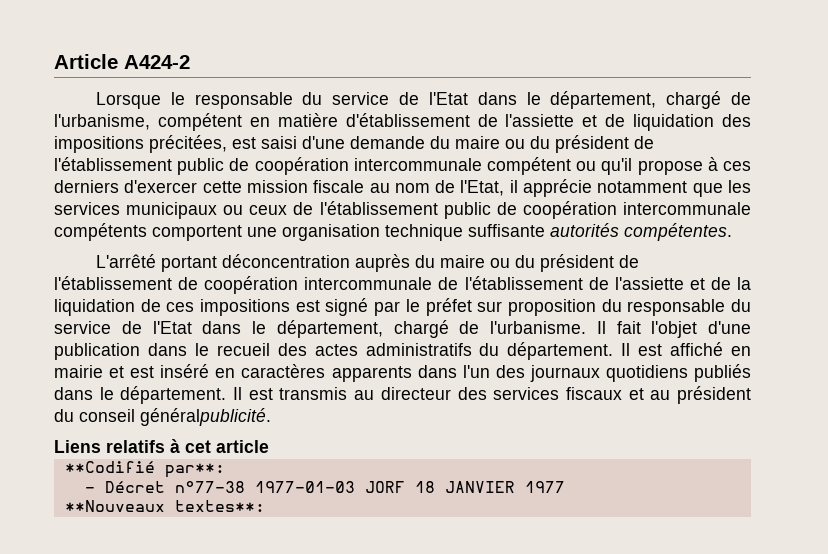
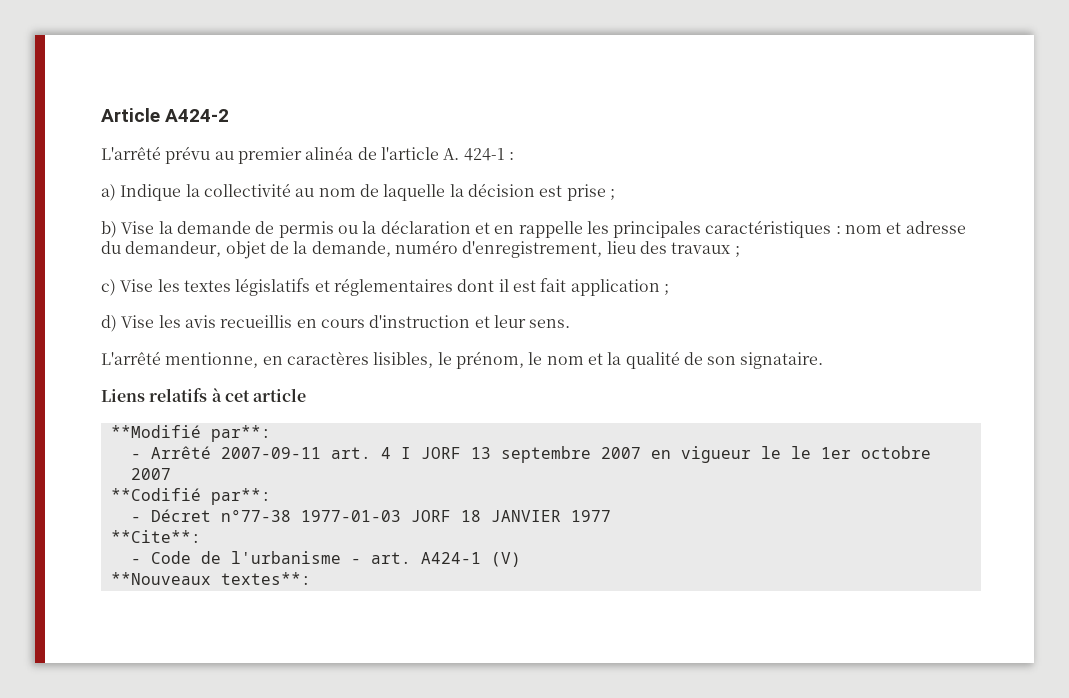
[95,91,751,109] [54,113,751,131] [54,135,654,153] [54,157,752,175] [54,179,751,197] [54,201,751,219] [54,223,732,241] [95,254,639,272] [54,276,752,294] [54,298,751,316] [54,320,751,338] [54,342,751,360] [54,364,751,382] [54,386,752,404] [54,408,271,426] Lorsque le responsable du service de l'Etat dans le département, chargé de l'urbanisme, compétent en matière d'établissement de l'assiette et de liquidation des impositions précitées, est saisi d'une demande du maire ou du président de l'établissement public de coopération intercommunale compétent ou qu'il propose à ces derniers d'exercer cette mission fiscale au nom de l'Etat, il apprécie notamment que les services municipaux ou ceux de l'établissement public de coopération intercommunale compétents comportent une organisation technique suffisante autorités compétentes. // L'arrêté portant déconcentration auprès du maire ou du président de l'établissement de coopération intercommunale de l'établissement de l'assiette et de la liquidation de ces impositions est signé par le préfet sur proposition du responsable du service de l'Etat dans le département, chargé de l'urbanisme. Il fait l'objet d'une publication dans le recueil des actes administratifs du département. Il est affiché en mairie et est inséré en caractères apparents dans l'un des journaux quotidiens publiés dans le département. Il est transmis au directeur des services fiscaux et au président du conseil généralpublicité. -> [101,146,514,164] [101,183,615,201] [101,220,966,238] [101,240,740,259] [101,278,669,296] [101,315,571,332] [101,351,824,369] L'arrêté prévu au premier alinéa de l'article A. 424-1 : // a) Indique la collectivité au nom de laquelle la décision est prise ; // b) Vise la demande de permis ou la déclaration et en rappelle les principales caractéristiques : nom et adresse du demandeur, objet de la demande, numéro d'enregistrement, lieu des travaux ; // c) Vise les textes législatifs et réglementaires dont il est fait application ; // d) Vise les avis recueillis en cours d'instruction et leur sens. // L'arrêté mentionne, en caractères lisibles, le prénom, le nom et la qualité de son signataire.
(269, 446) none -> [110,425,271,442] [130,446,931,463] [130,468,171,480] // **Modifié par**: // - Arrêté 2007-09-11 art. 4 I JORF 13 septembre 2007 en vigueur le le 1er octobre 2007
(565, 487) none -> [110,530,201,543] [130,551,521,567] // **Cite**: // - Code de l'urbanisme - art. A424-1 (V)

